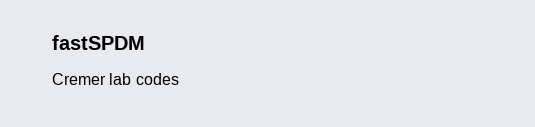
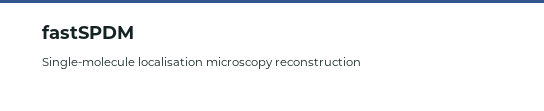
[52,73,179,85] Cremer lab codes -> [42,57,362,69] Single-molecule localisation microscopy reconstruction

